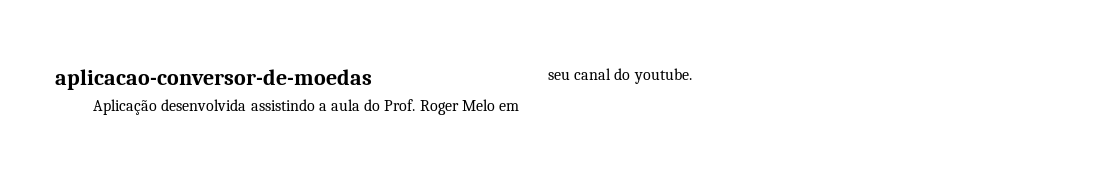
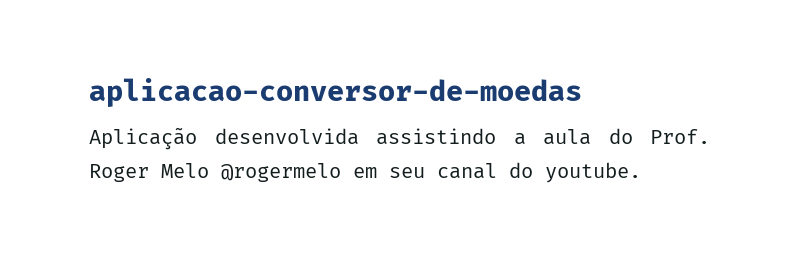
(495, 105) none -> [221,163,341,182] @rogermelo

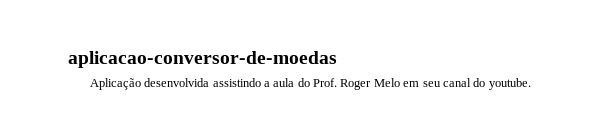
[221,163,341,182] @rogermelo -> (400, 82) none

